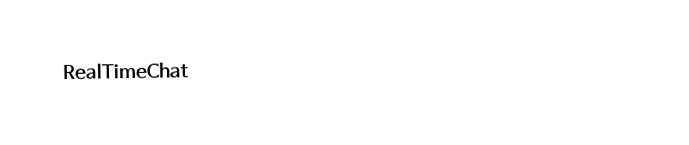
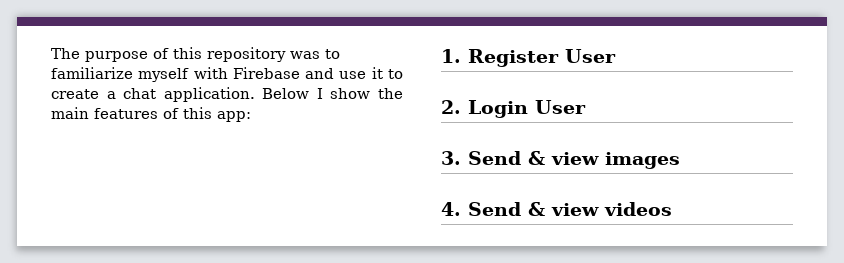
[62,62,189,80] RealTimeChat -> [51,47,340,62] [51,67,403,82] [51,87,403,102] [51,107,251,122] [441,49,616,67] [441,100,586,118] [441,151,680,169] [441,202,672,216] The purpose of this repository was to familiarize myself with Firebase and use it to create a chat application. Below I show the main features of this app: // 1. Register User // 2. Login User // 3. Send & view images // 4. Send & view videos

